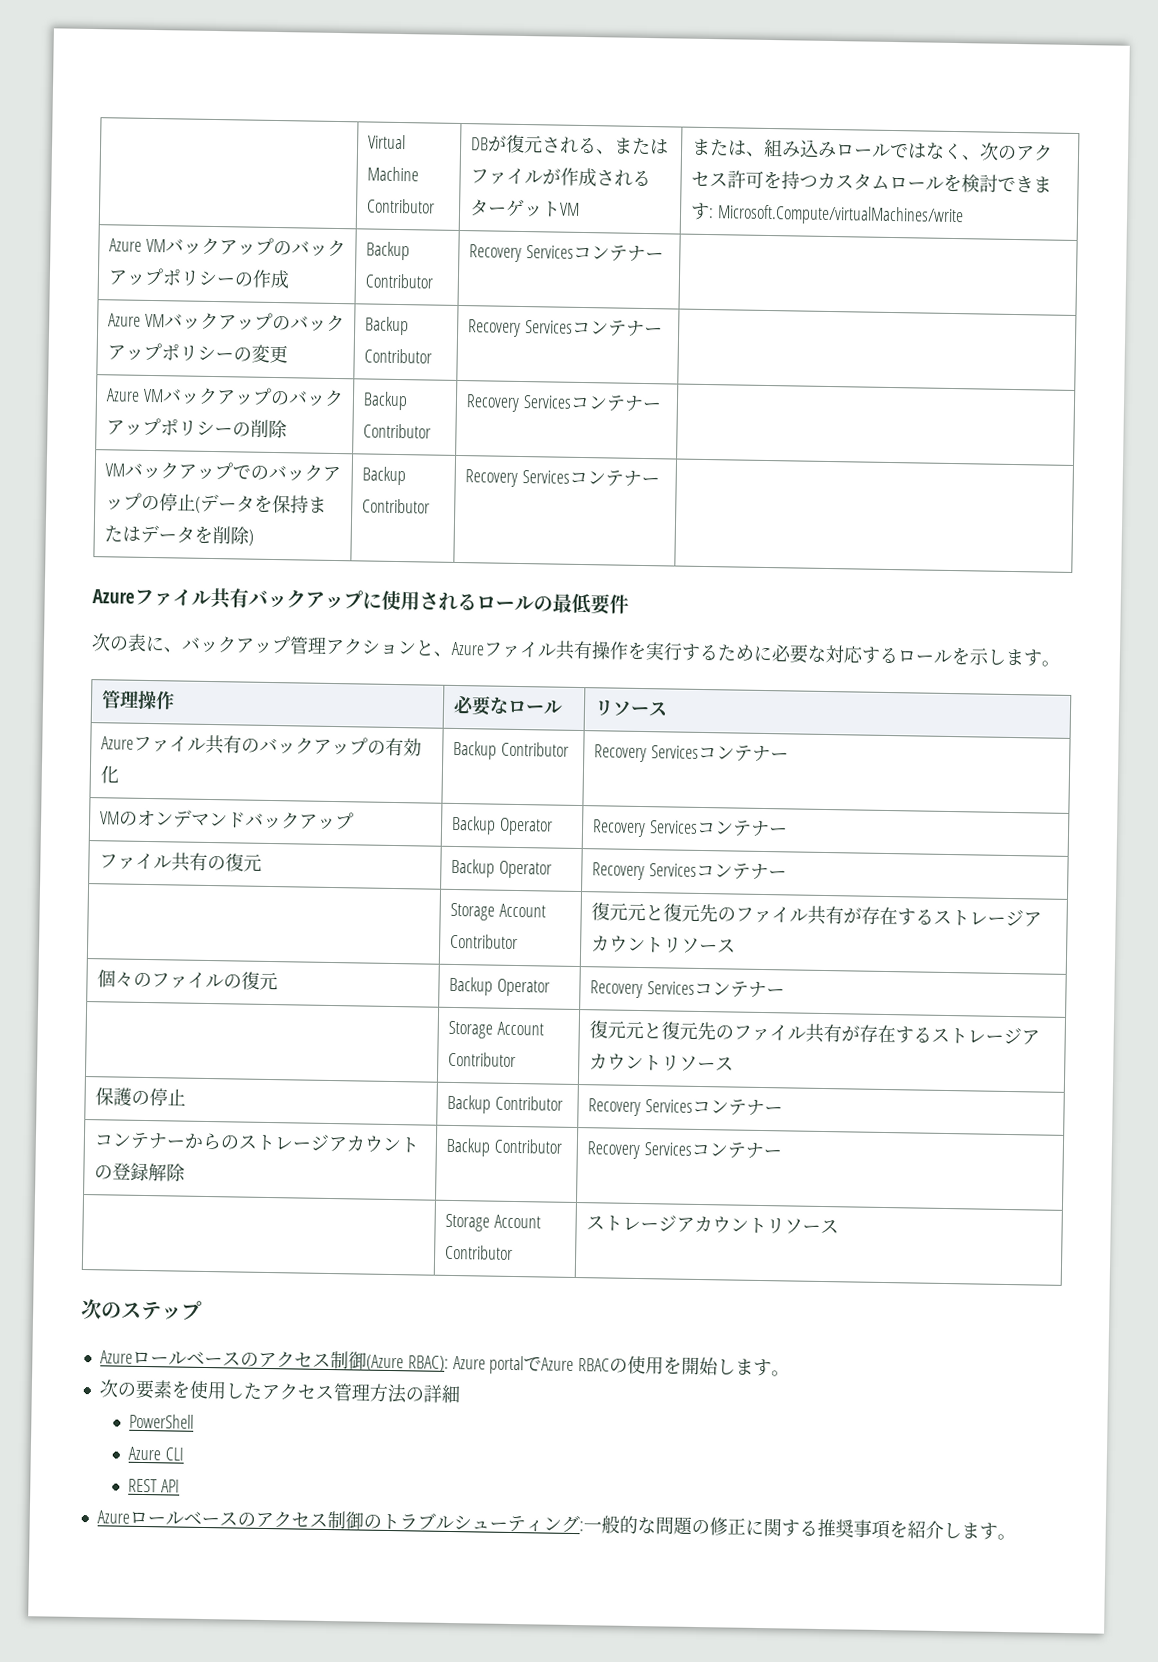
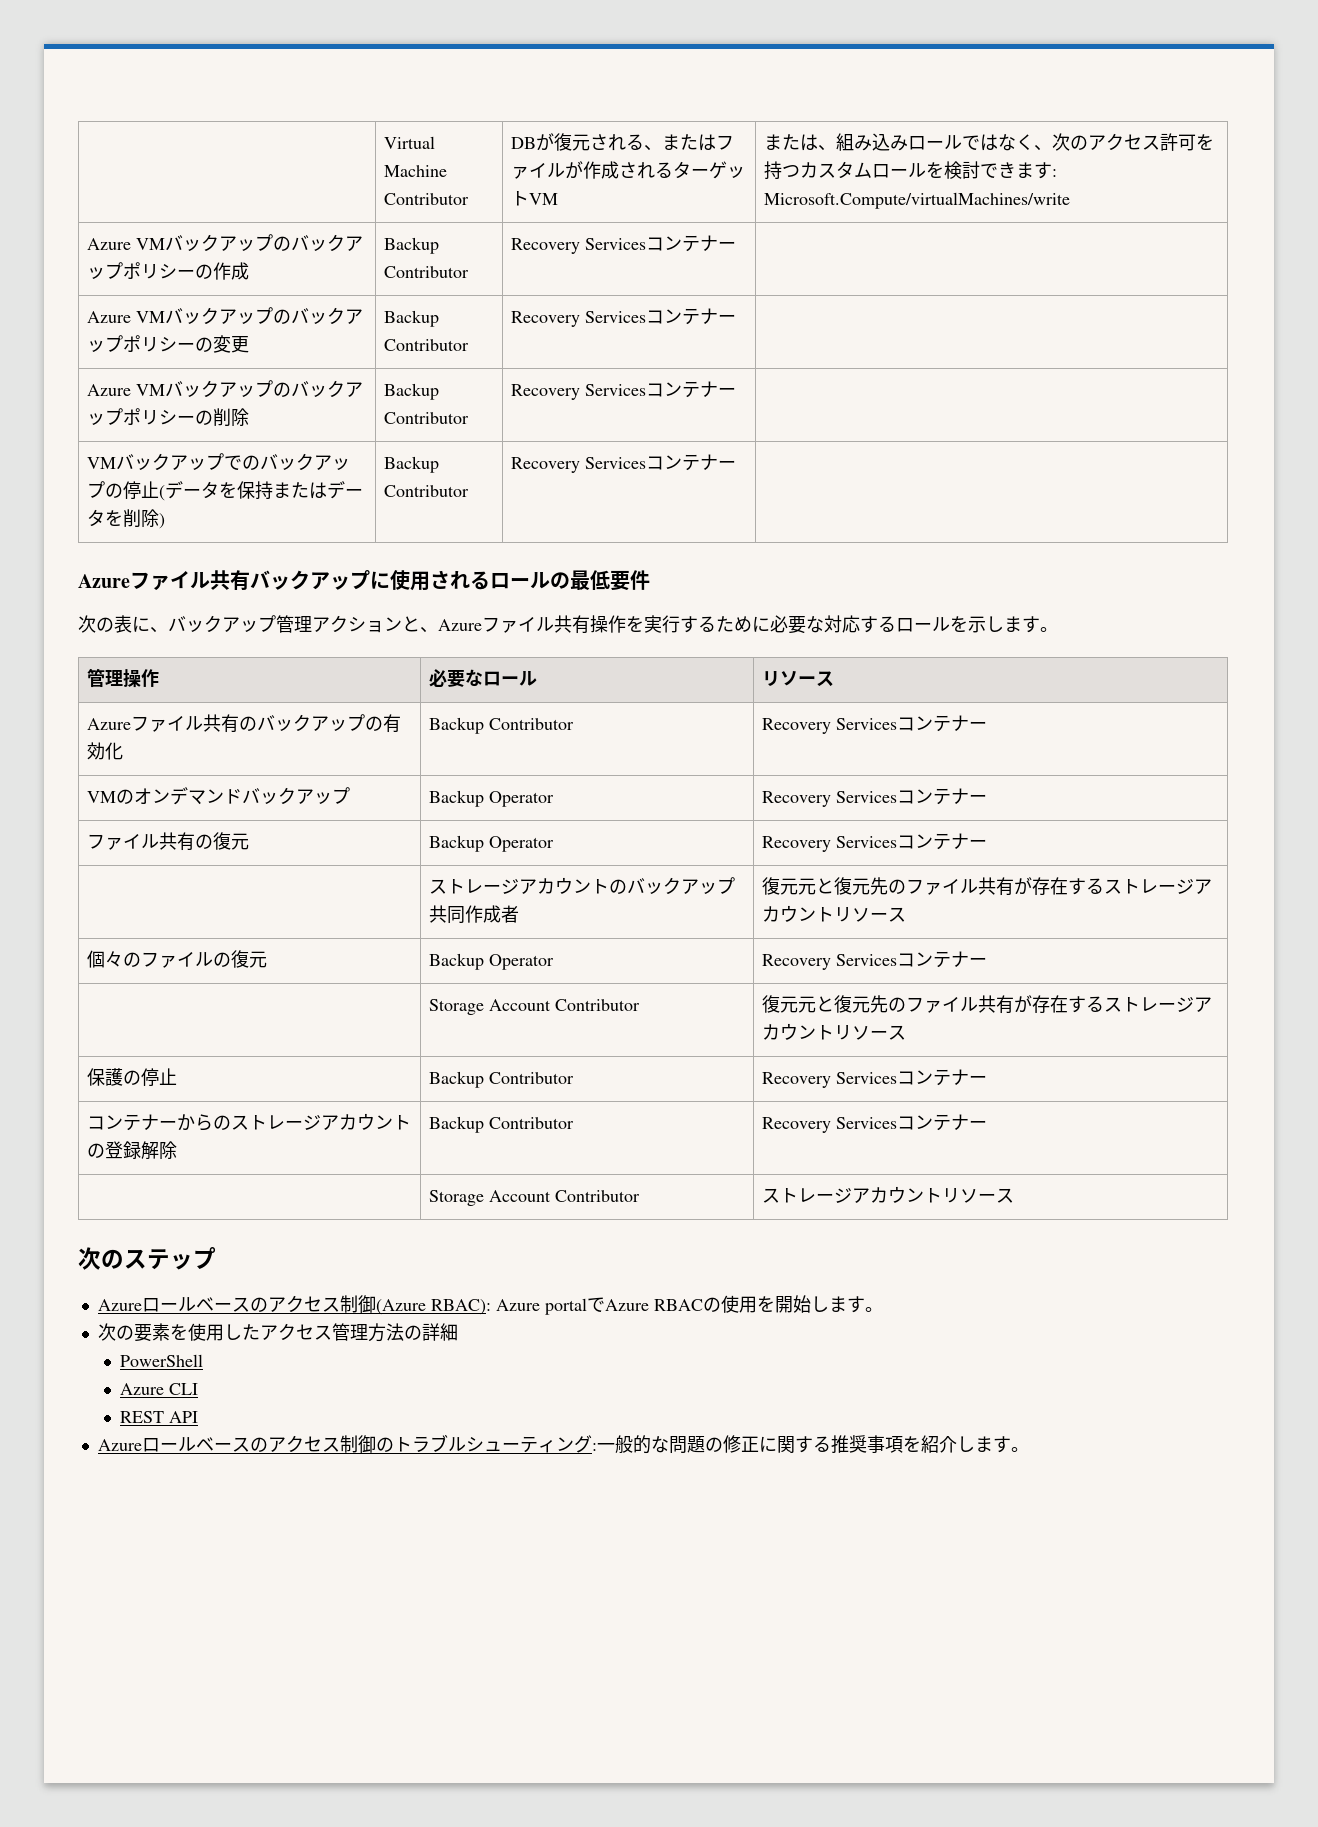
[449,902,546,921] [449,933,518,950] Storage Account Contributor -> [429,877,736,895] [429,905,520,924] ストレージアカウントのバックアップ共同作成者

